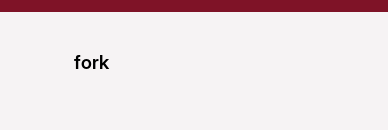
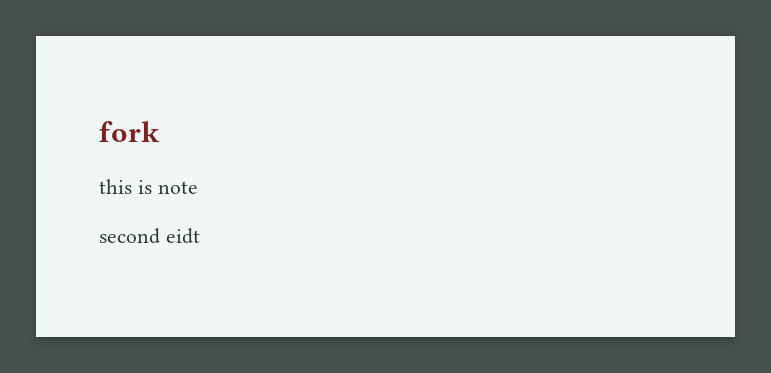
(110, 62) none -> [99,179,198,194] [99,228,200,244] // this is note // second eidt

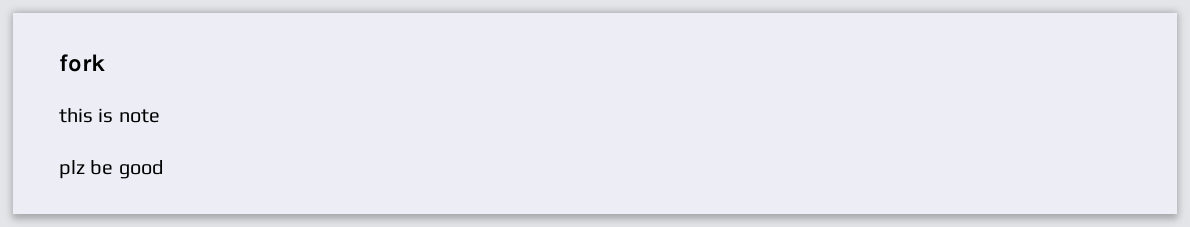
[99,228,200,244] second eidt -> [59,160,163,179] plz be good

